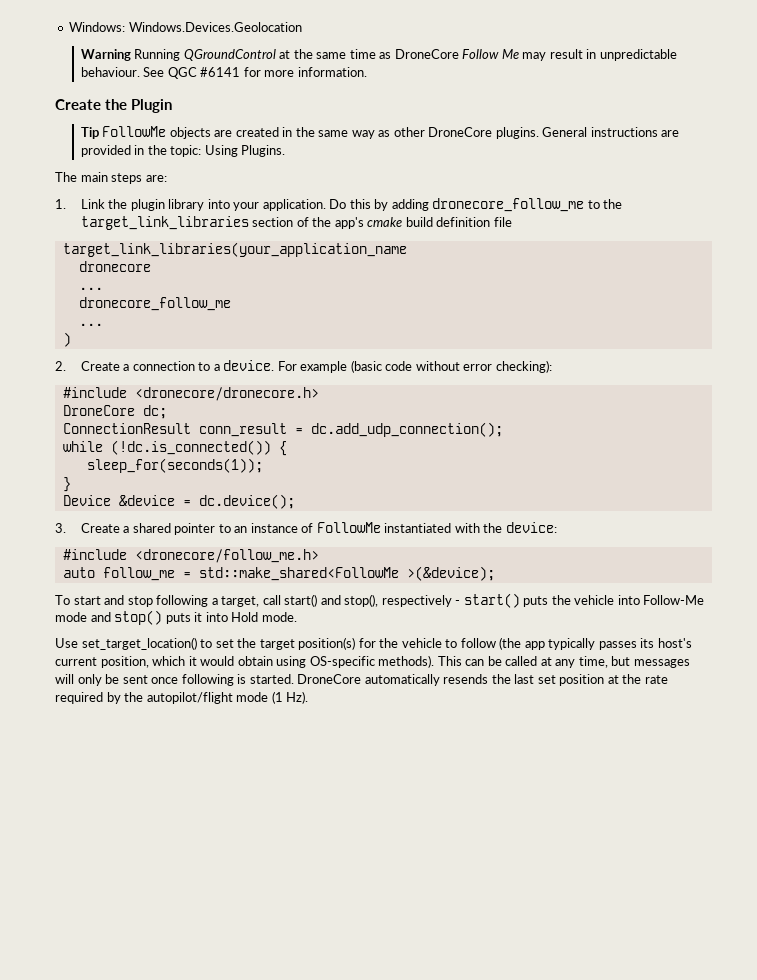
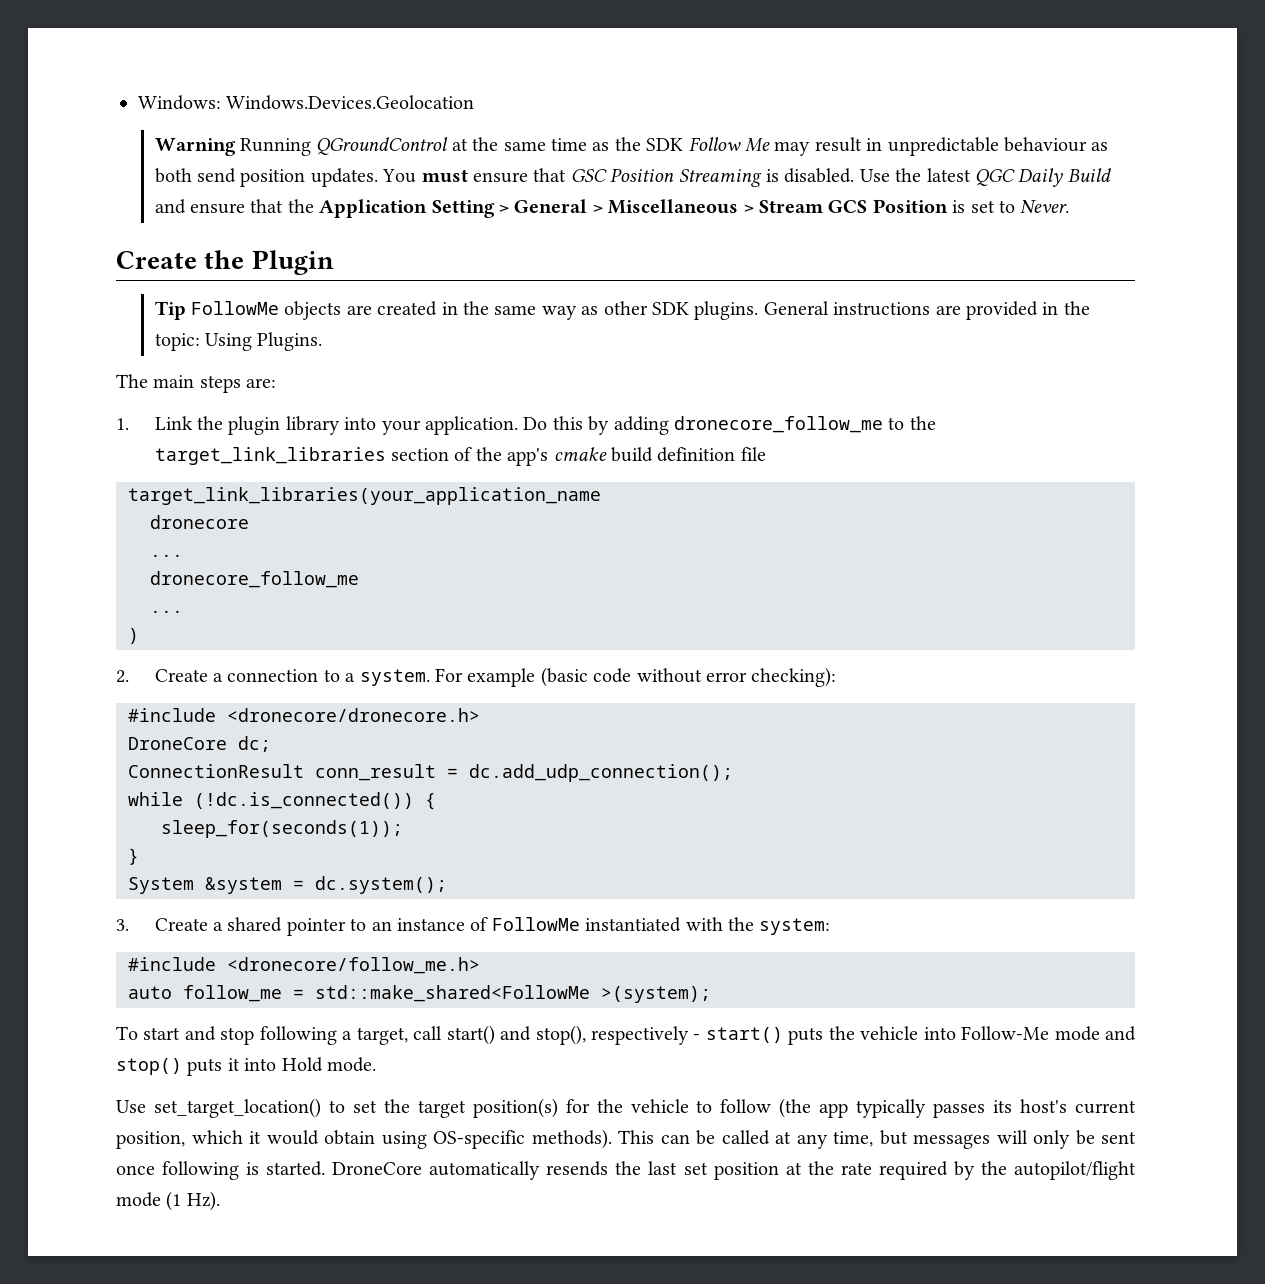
[394,49,459,59] DroneCore -> [614,137,684,151] the SDK
[80,67,367,79] behaviour. See QGC #6141 for more information. -> [1004,137,1109,152] [154,168,1111,187] [154,199,1070,218] behaviour as both send position updates. You must ensure that GSC Position Streaming is disabled. Use the latest QGC Daily Build and ensure that the Application Setting > General > Miscellaneous > Stream GCS Position is set to Never.
[428,127,493,137] DroneCore -> [652,302,690,315] SDK
[223,360,275,371] device. -> [359,669,430,686] system.
[62,494,295,509] Device &device = dc.device(); -> [128,876,447,894] System &system = dc.system();
[505,522,557,533] device: -> [759,918,831,935] system:
[406,566,495,581] >(&device); -> [601,986,711,1003] >(system);

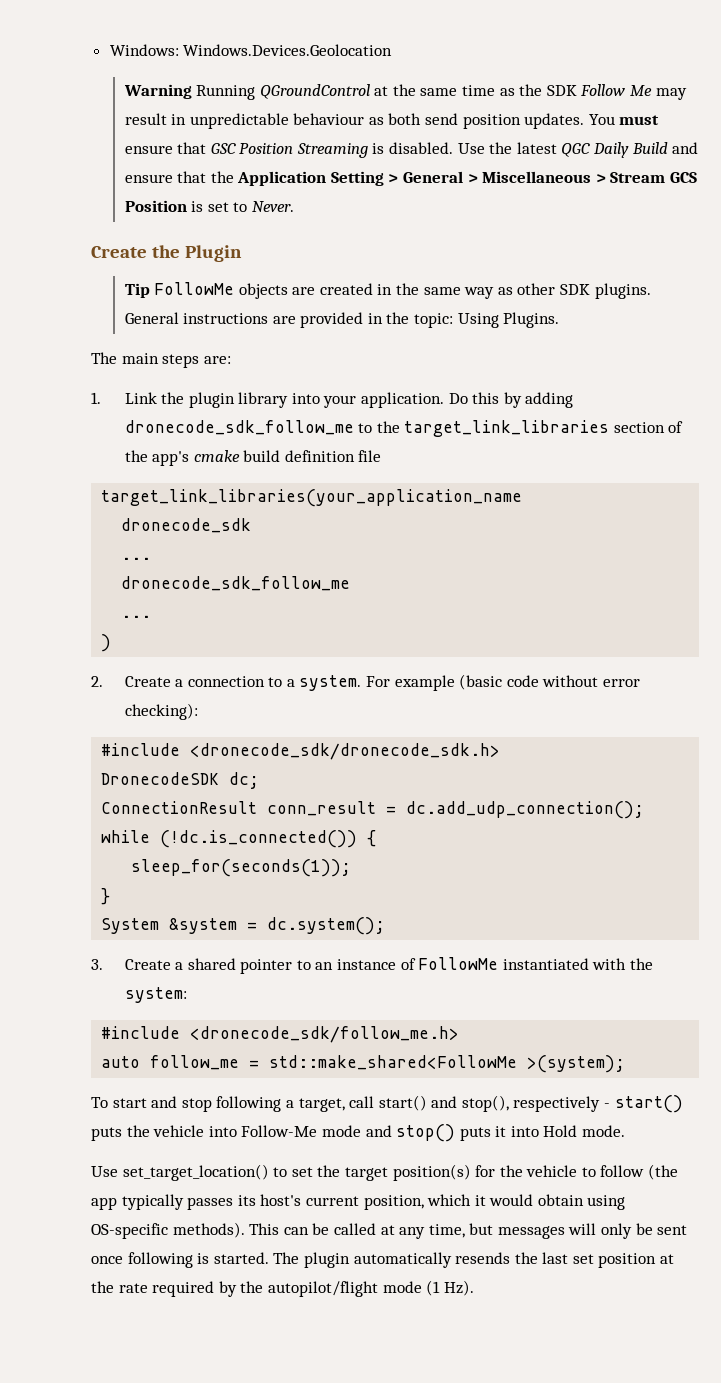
[674,416,884,433] dronecore_follow_me -> [124,420,354,435] dronecode_sdk_follow_me
[150,515,249,529] [150,554,183,557] [150,571,359,588] dronecore // ... // dronecore_follow_me -> [121,518,252,533] [121,557,152,560] [121,576,351,591] dronecode_sdk // ... // dronecode_sdk_follow_me
[227,708,480,722] [128,737,227,750] <dronecore/dronecore.h> // DroneCore -> [190,743,501,760] [101,772,220,785] <dronecode_sdk/dronecode_sdk.h> // DronecodeSDK
[227,957,480,974] <dronecore/follow_me.h> -> [190,1026,460,1043] <dronecode_sdk/follow_me.h>
[332,1162,423,1175] DroneCore -> [273,1252,350,1268] The plugin

